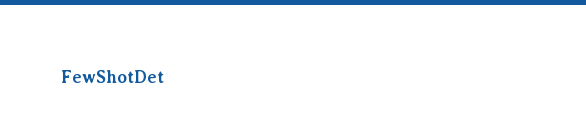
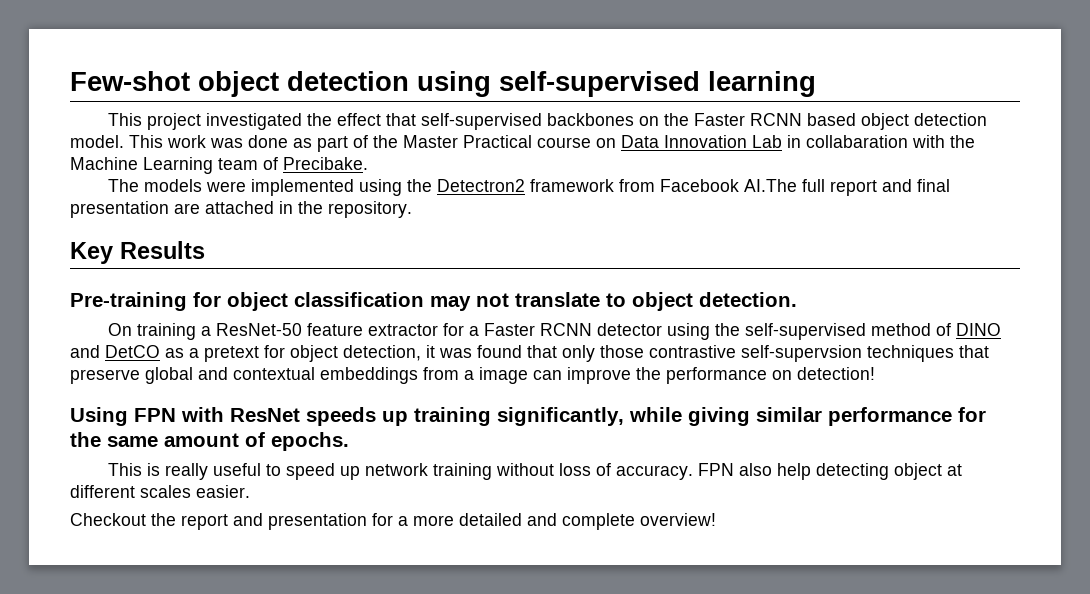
[61,70,164,83] FewShotDet -> [70,71,816,97] [107,113,987,130] [70,135,975,152] [70,157,368,174] [107,179,950,196] [70,201,412,218] [70,241,205,264] [70,292,797,311] [107,323,1001,340] [70,345,989,362] [70,367,875,384] [70,407,986,426] [70,432,349,451] [107,463,962,480] [70,485,250,498] [70,513,716,530] Few-shot object detection using self-supervised learning // This project investigated the effect that self-supervised backbones on the Faster RCNN based object detection model. This work was done as part of the Master Practical course on Data Innovation Lab in collabaration with the Machine Learning team of Precibake. // The models were implemented using the Detectron2 framework from Facebook AI.The full report and final presentation are attached in the repository. // Key Results // Pre-training for object classification may not translate to object detection. // On training a ResNet-50 feature extractor for a Faster RCNN detector using the self-supervised method of DINO and DetCO as a pretext for object detection, it was found that only those contrastive self-supervsion techniques that preserve global and contextual embeddings from a image can improve the performance on detection! // Using FPN with ResNet speeds up training significantly, while giving similar performance for the same amount of epochs. // This is really useful to speed up network training without loss of accuracy. FPN also help detecting object at different scales easier. // Checkout the report and presentation for a more detailed and complete overview!

